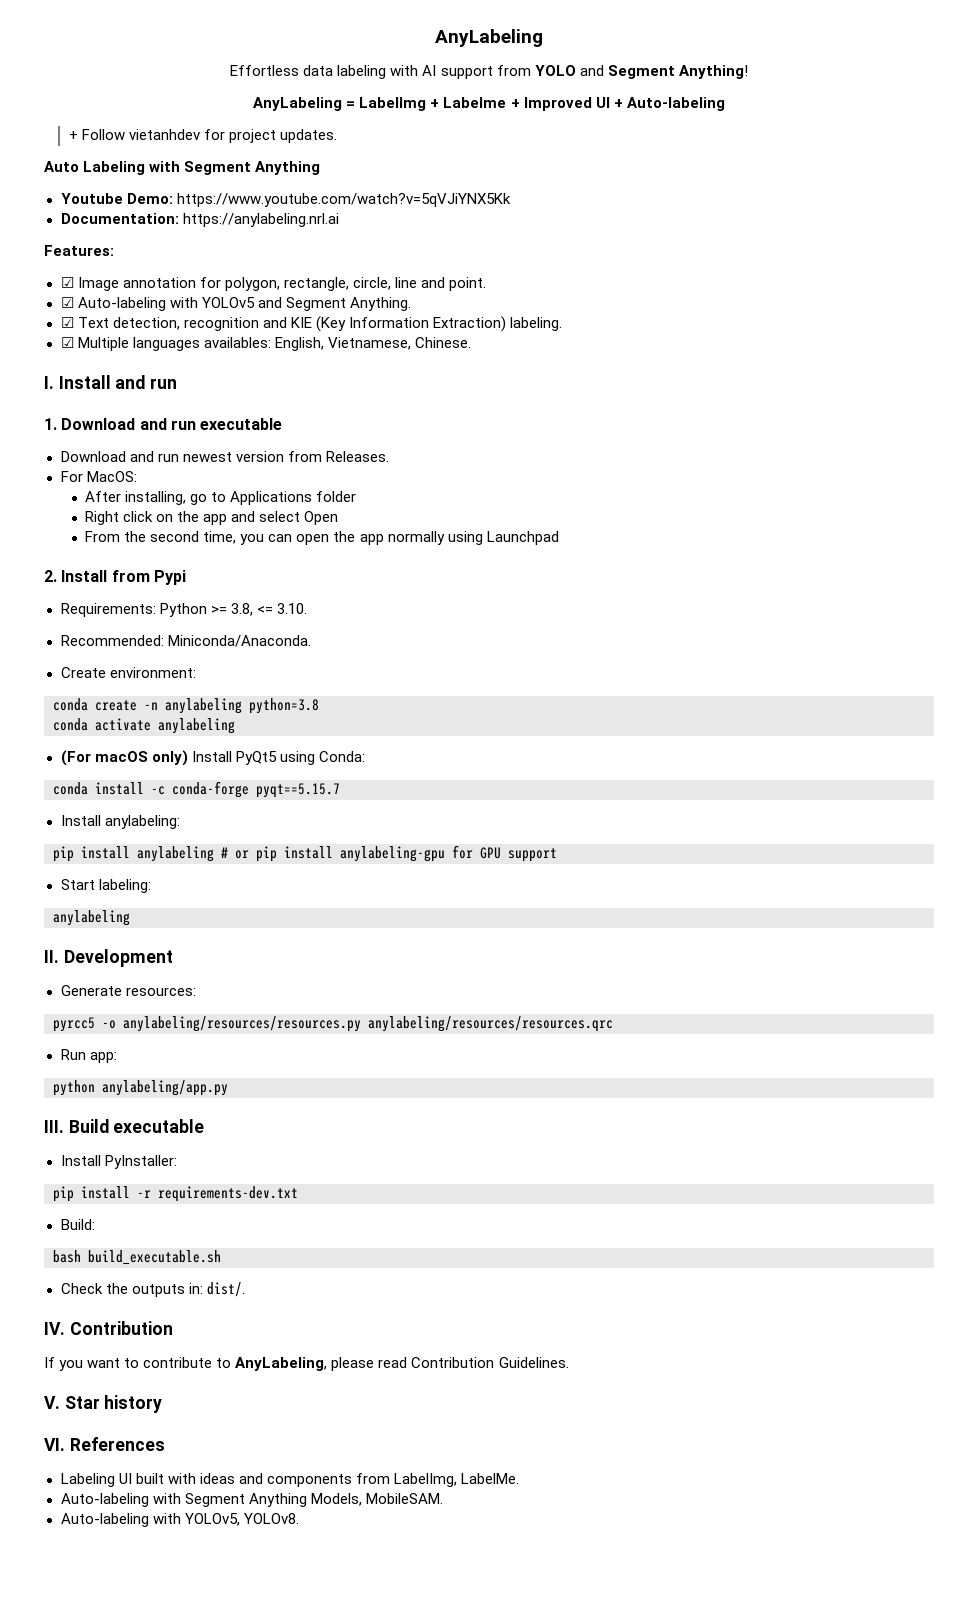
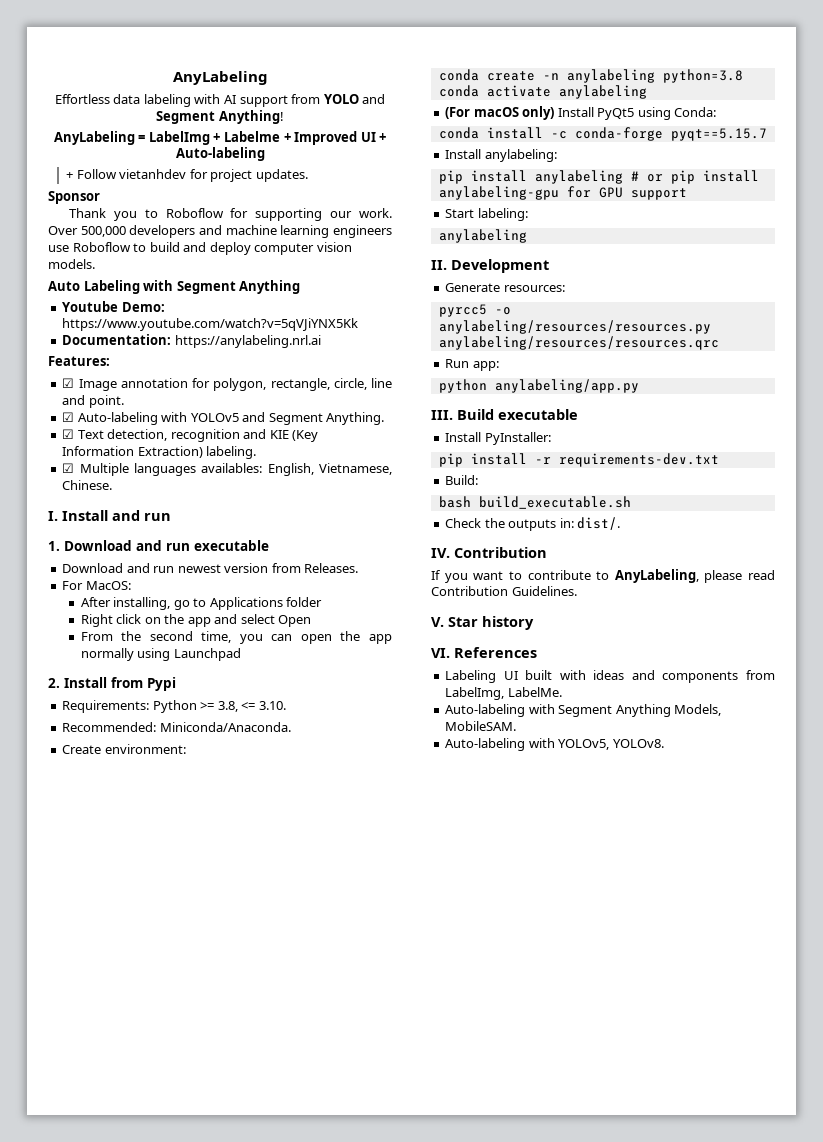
(337, 136) none -> [48,191,100,204] [69,208,392,221] [48,225,392,238] [48,242,352,255] [48,259,95,269] // Sponsor // Thank you to Roboflow for supporting our work. Over 500,000 developers and machine learning engineers use Roboflow to build and deploy computer vision models.

